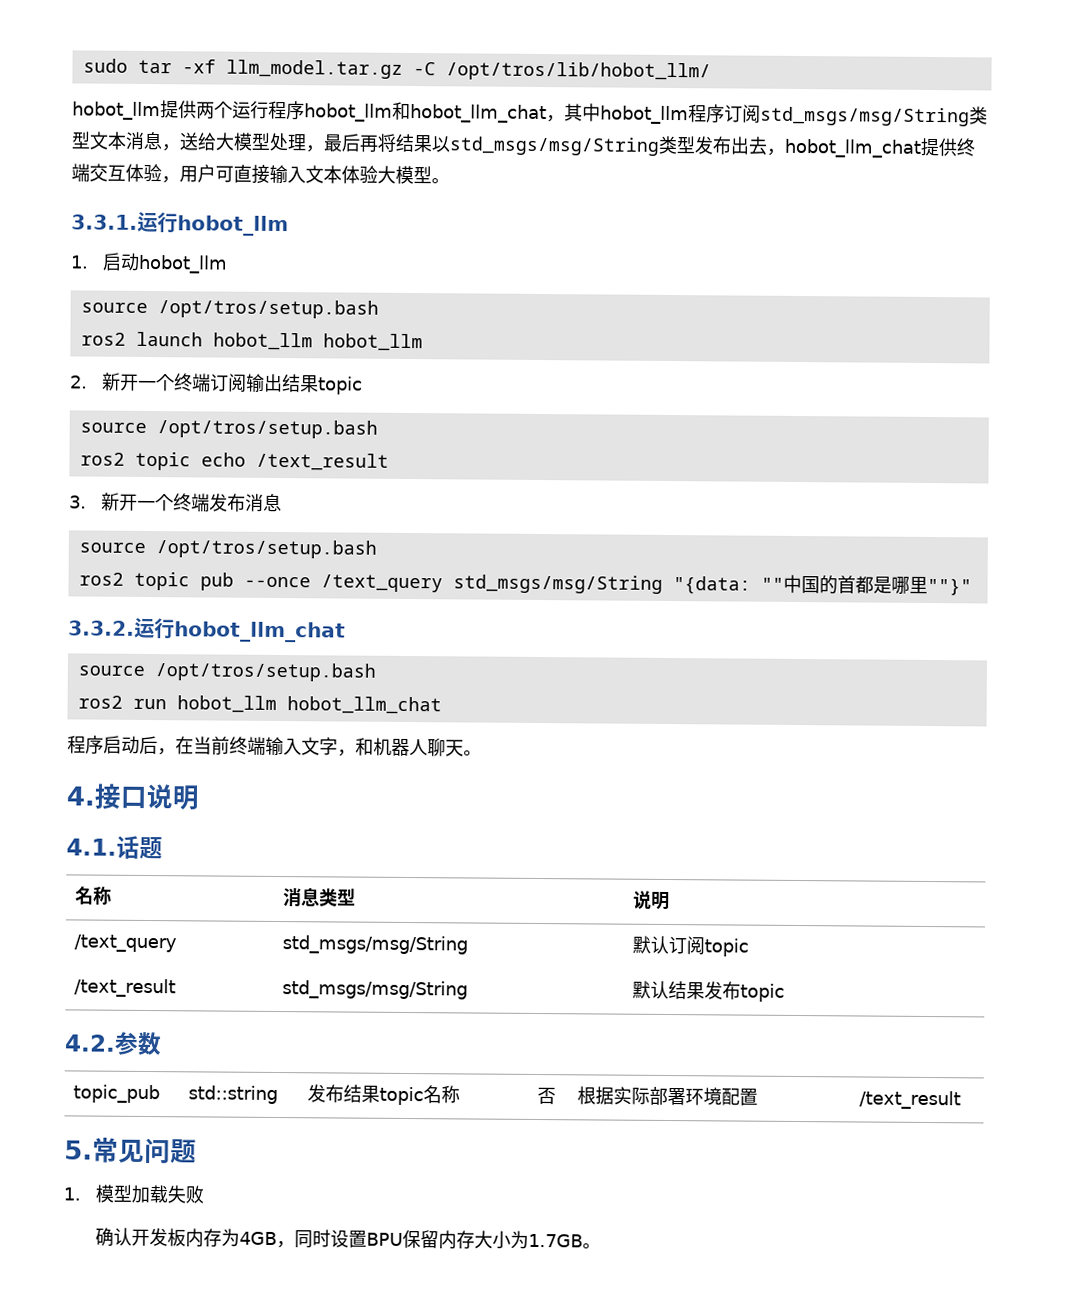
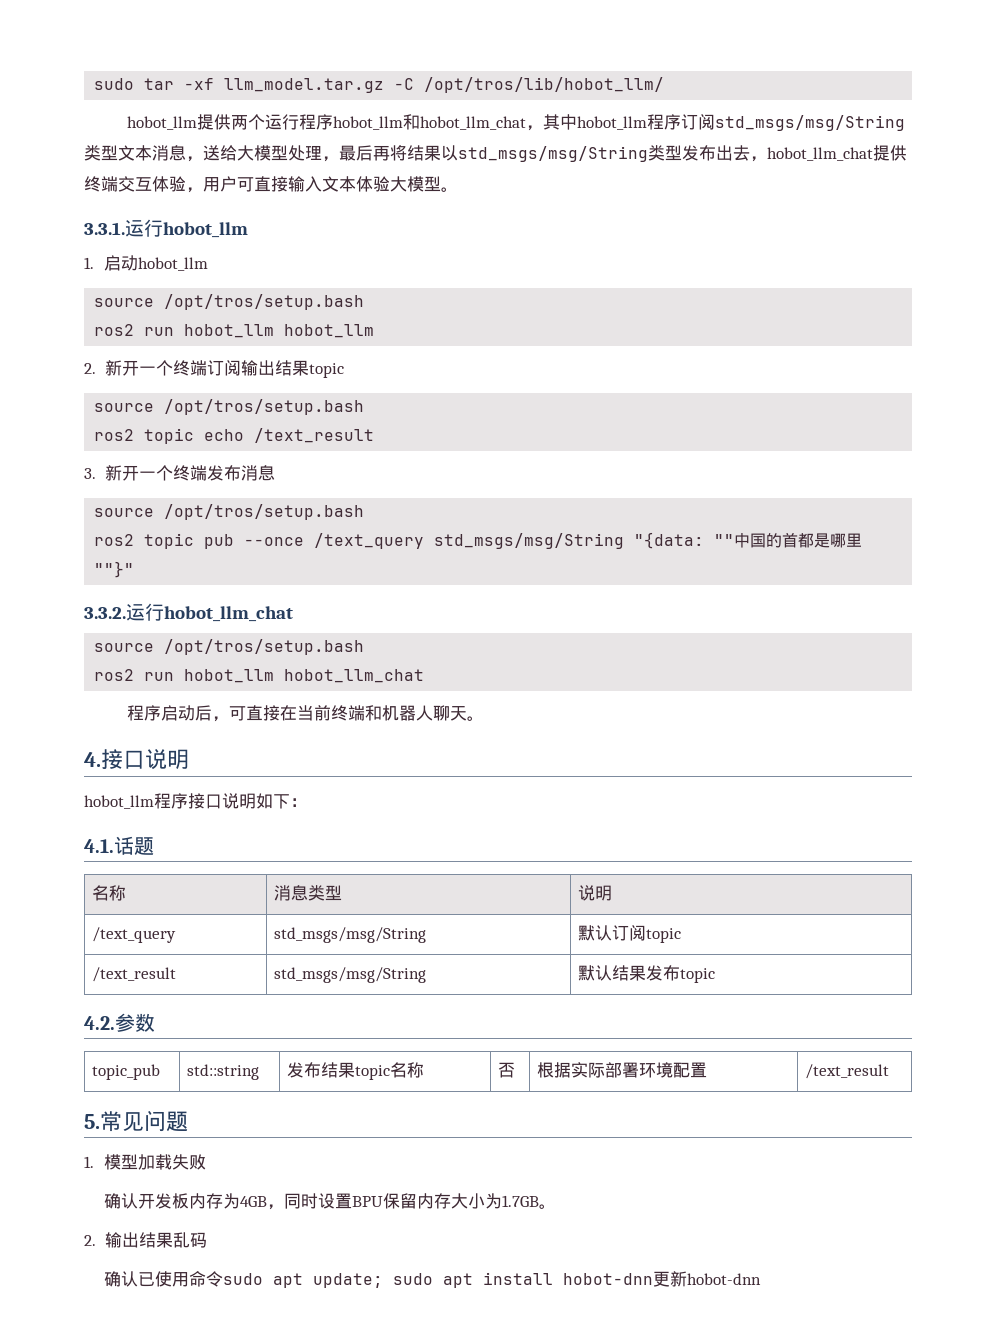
[135,331,203,347] launch -> [144,327,175,336] run
(176, 752) none -> [229,705,281,721] 可直接
[265,736,356,757] 输入文字， -> (366, 713) none
(200, 798) none -> [84,793,307,809] // hobot_llm程序接口说明如下：
(601, 1246) none -> [84,1232,207,1248] [104,1271,762,1288] // 2.输出结果乱码 // 确认已使用命令sudo apt update; sudo apt install hobot-dnn更新hobot-dnn

